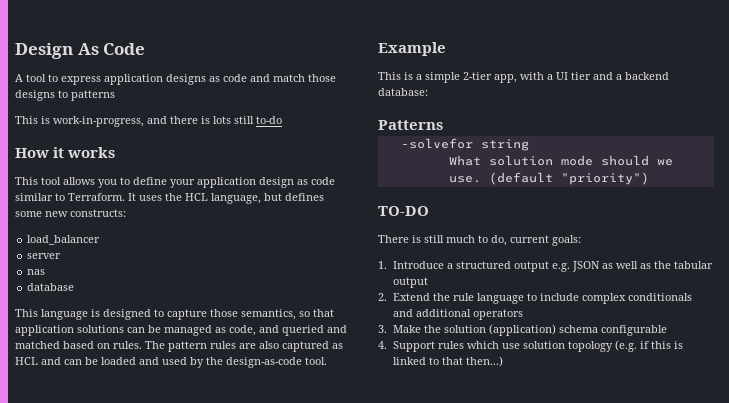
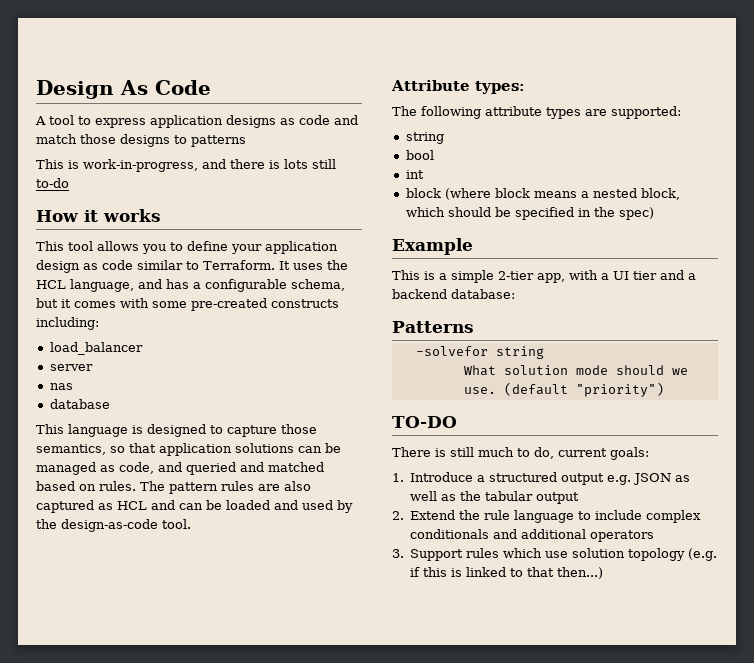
[264,193,324,201] [15,209,126,217] but defines some new constructs: -> [138,279,345,292] [36,298,339,311] [36,317,99,330] and has a configurable schema, but it comes with some pre-created constructs including:
(327, 361) none -> [391,80,525,94] [392,106,681,119] [405,132,444,144] [405,150,434,160] [405,170,424,179] [405,188,680,200] [405,207,654,220] // Attribute types: // The following attribute types are supported: // string // bool // int // block (where block means a nested block, which should be specified in the spec)
[392,324,667,336] [378,341,387,349] Make the solution (application) schema configurable // 4. -> (404, 553) none

